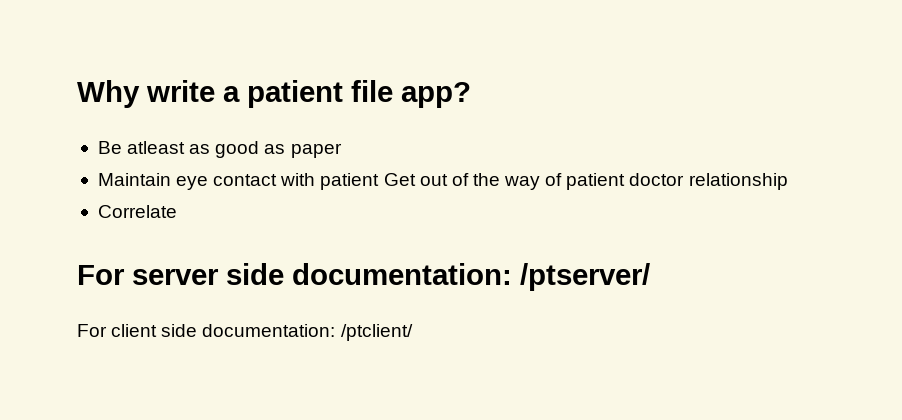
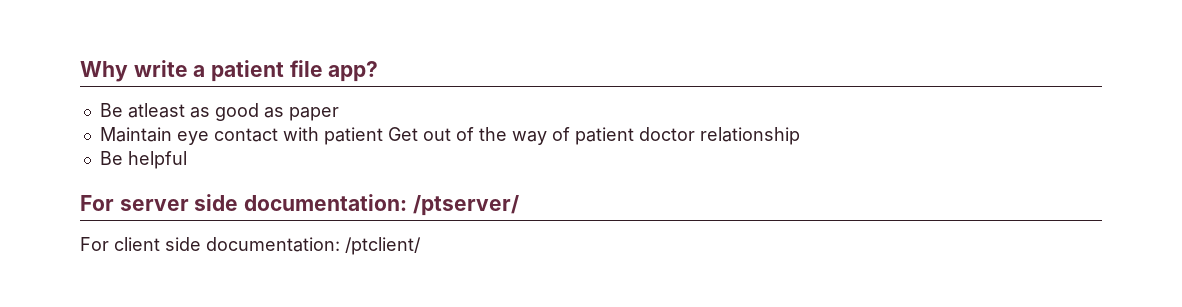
[97,205,177,218] Correlate -> [99,151,187,169] Be helpful

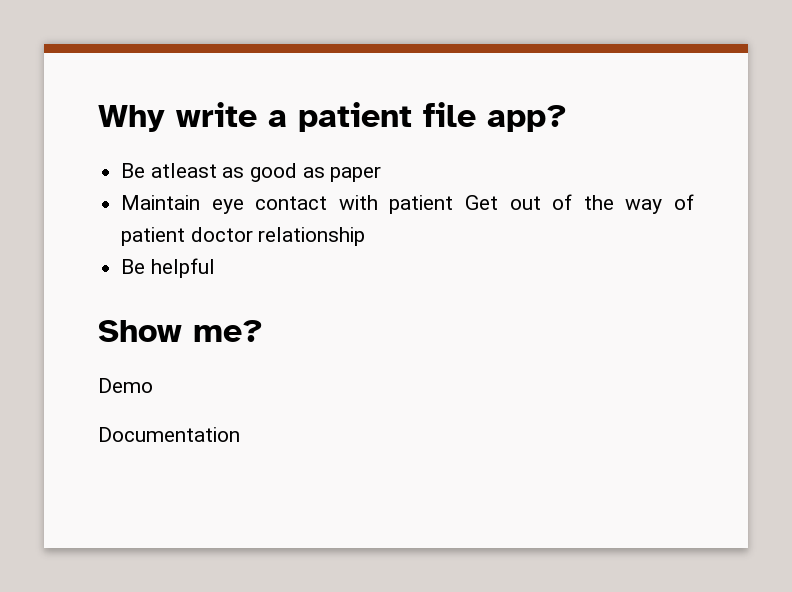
[80,194,519,216] [80,237,421,255] For server side documentation: /ptserver/ // For client side documentation: /ptclient/ -> [98,320,263,342] [98,378,153,393] [98,427,240,442] Show me? // Demo // Documentation

